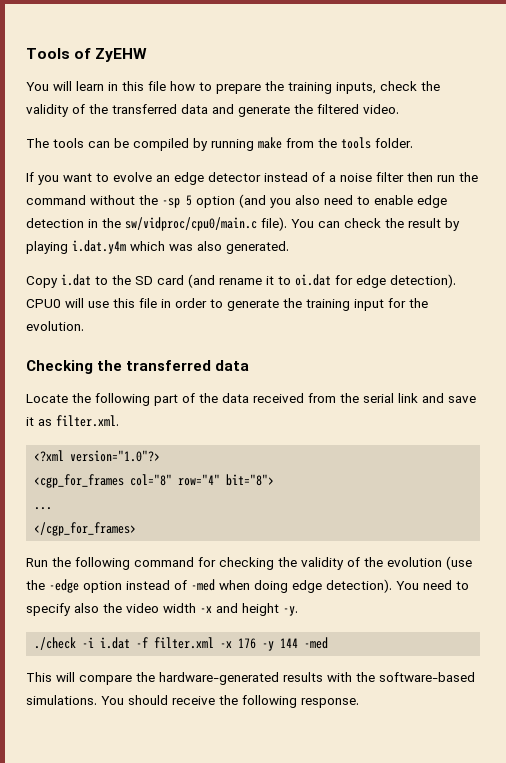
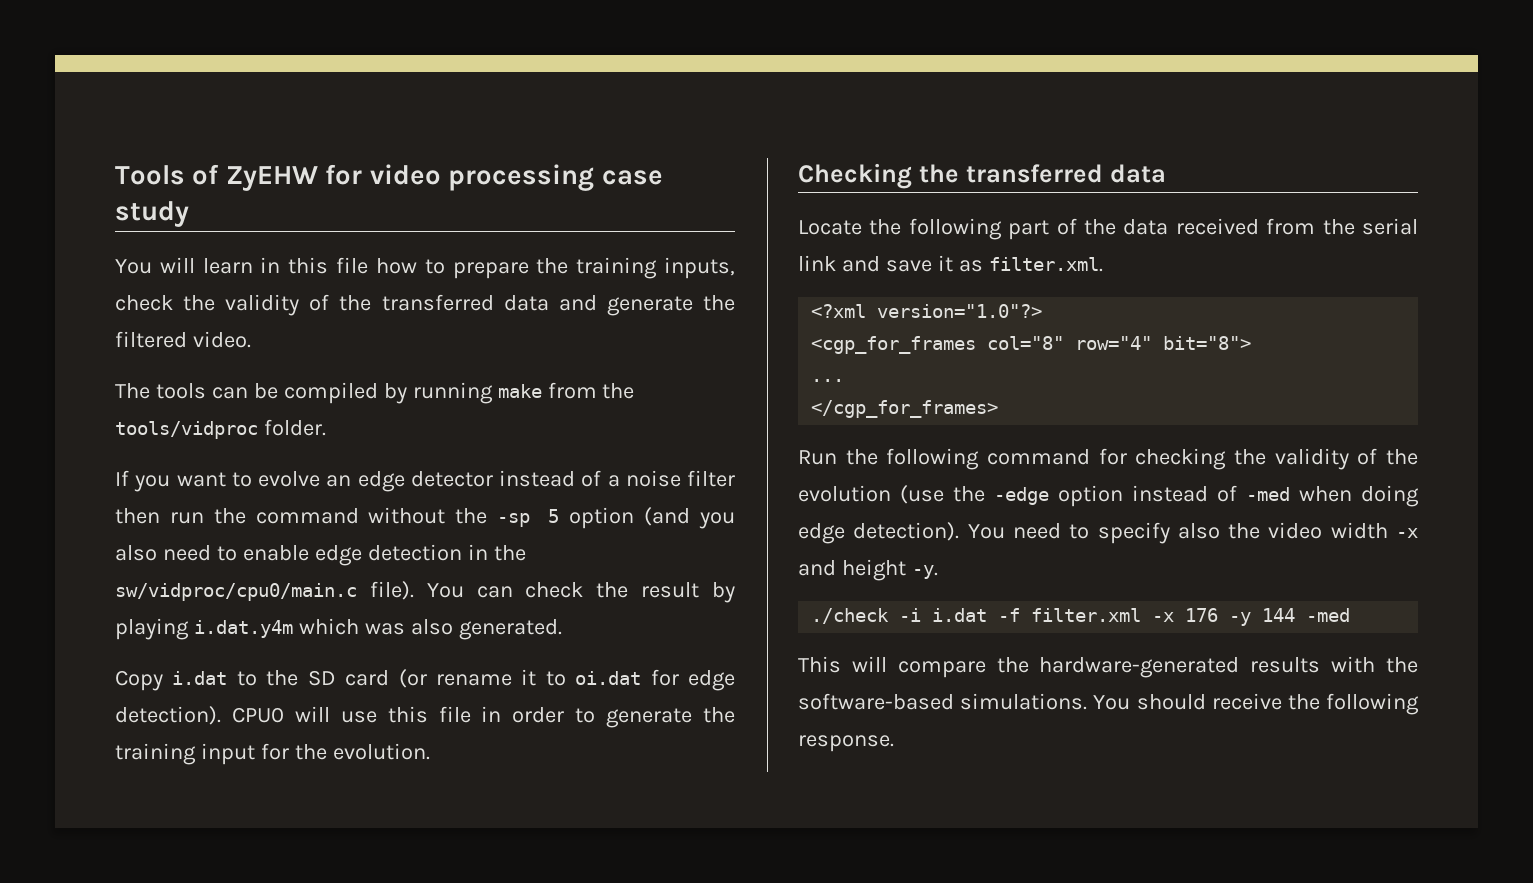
(148, 55) none -> [325,164,663,191] [115,201,189,227] for video processing case study
[341,137,371,149] tools -> [115,421,258,439] tools/vidproc
[188,274,215,288] (and -> [398,669,427,688] (or

